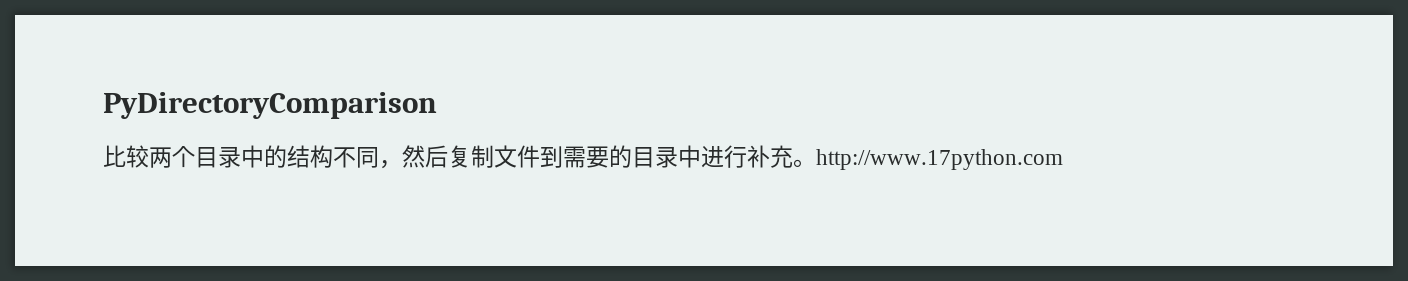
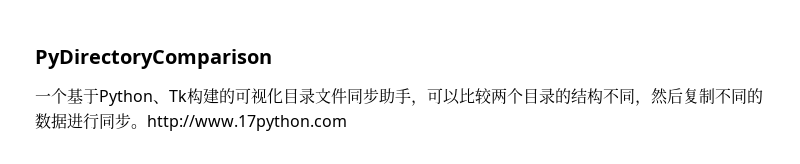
(437, 105) none -> [35,88,460,106] 一个基于Python、Tk构建的可视化目录文件同步助手，可以
[241,145,264,168] 中 -> (555, 96) none
[494,145,793,168] 文件到需要的目录中进行补充 -> [715,88,763,104] [35,113,131,130] 不同的数据进行同步

